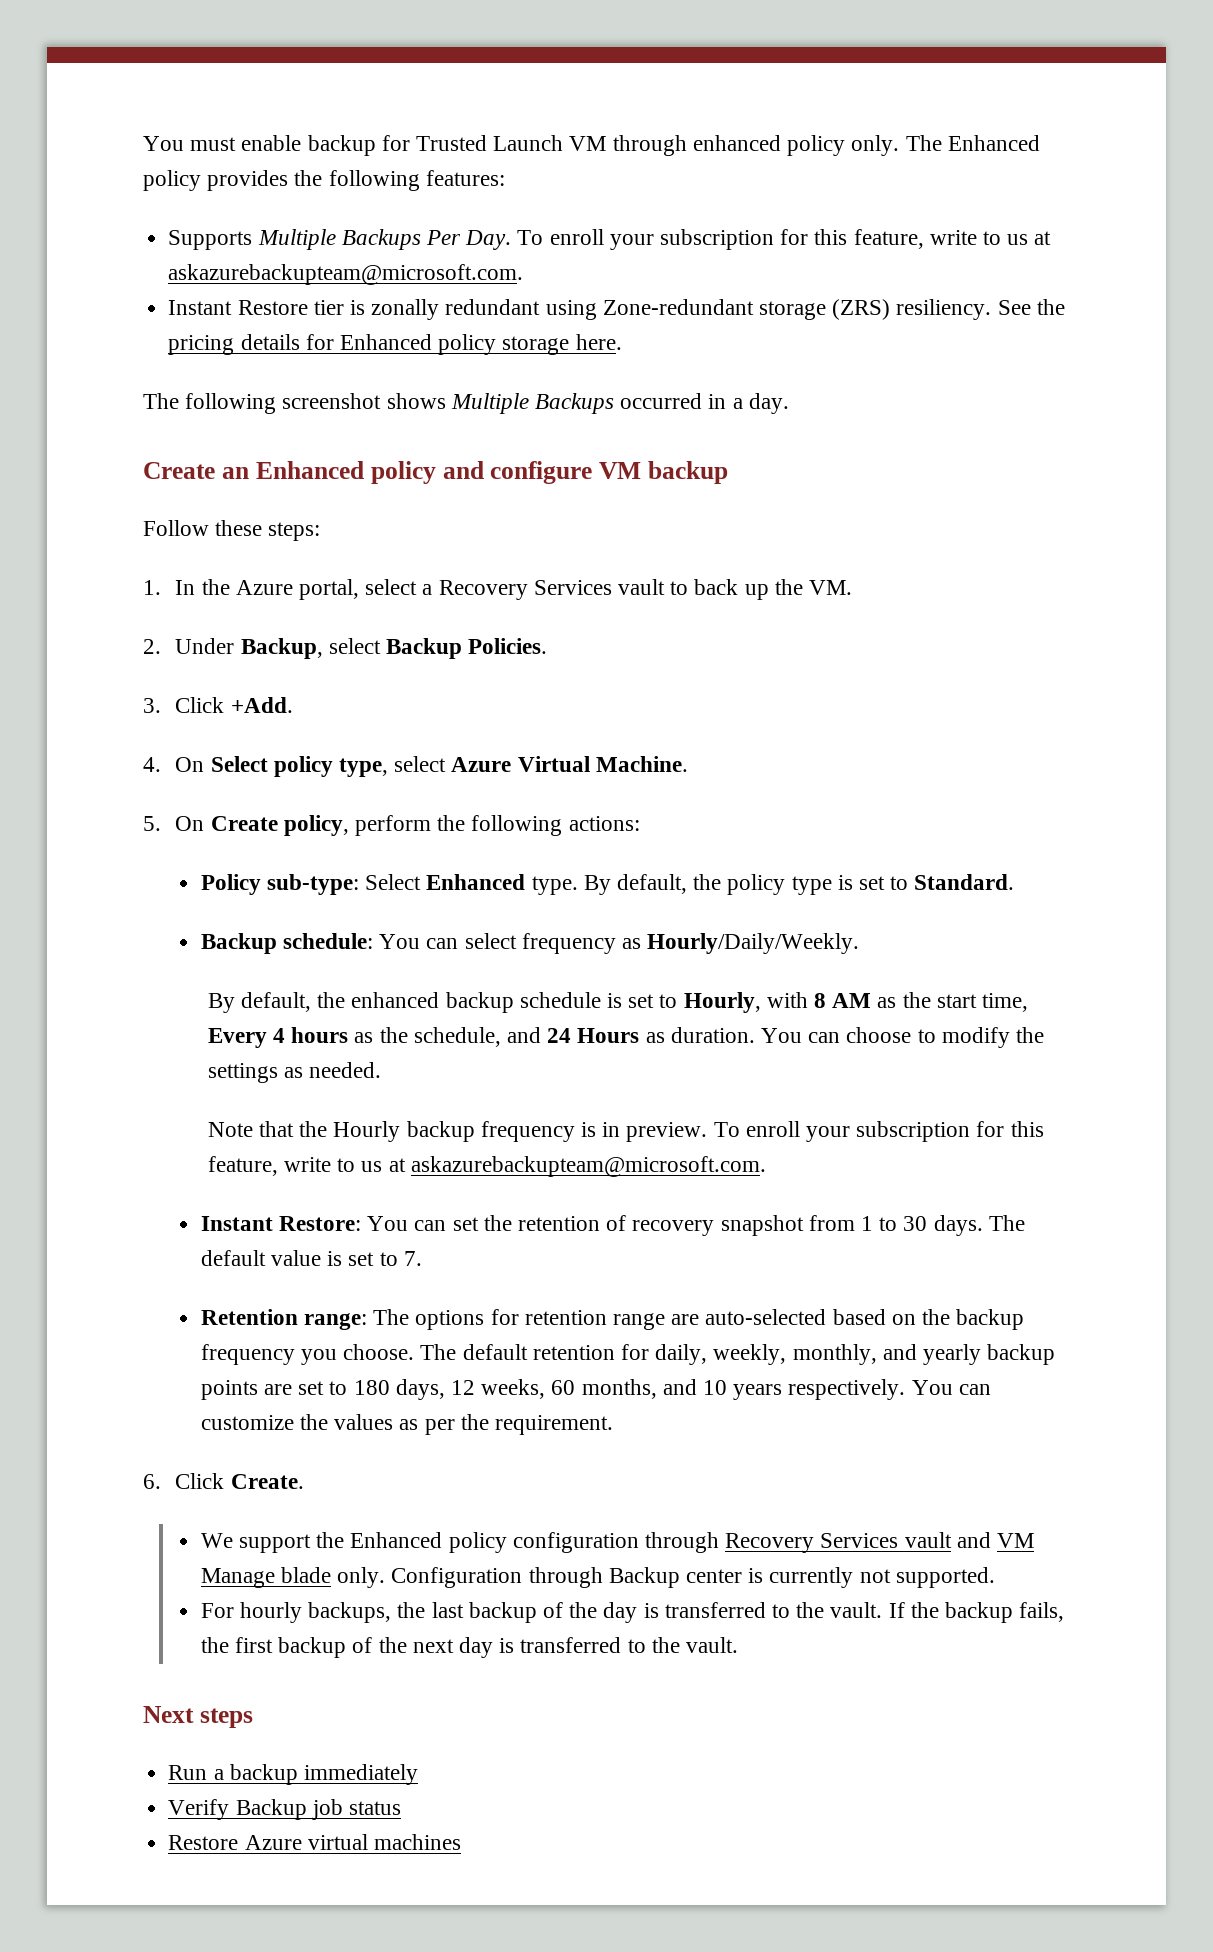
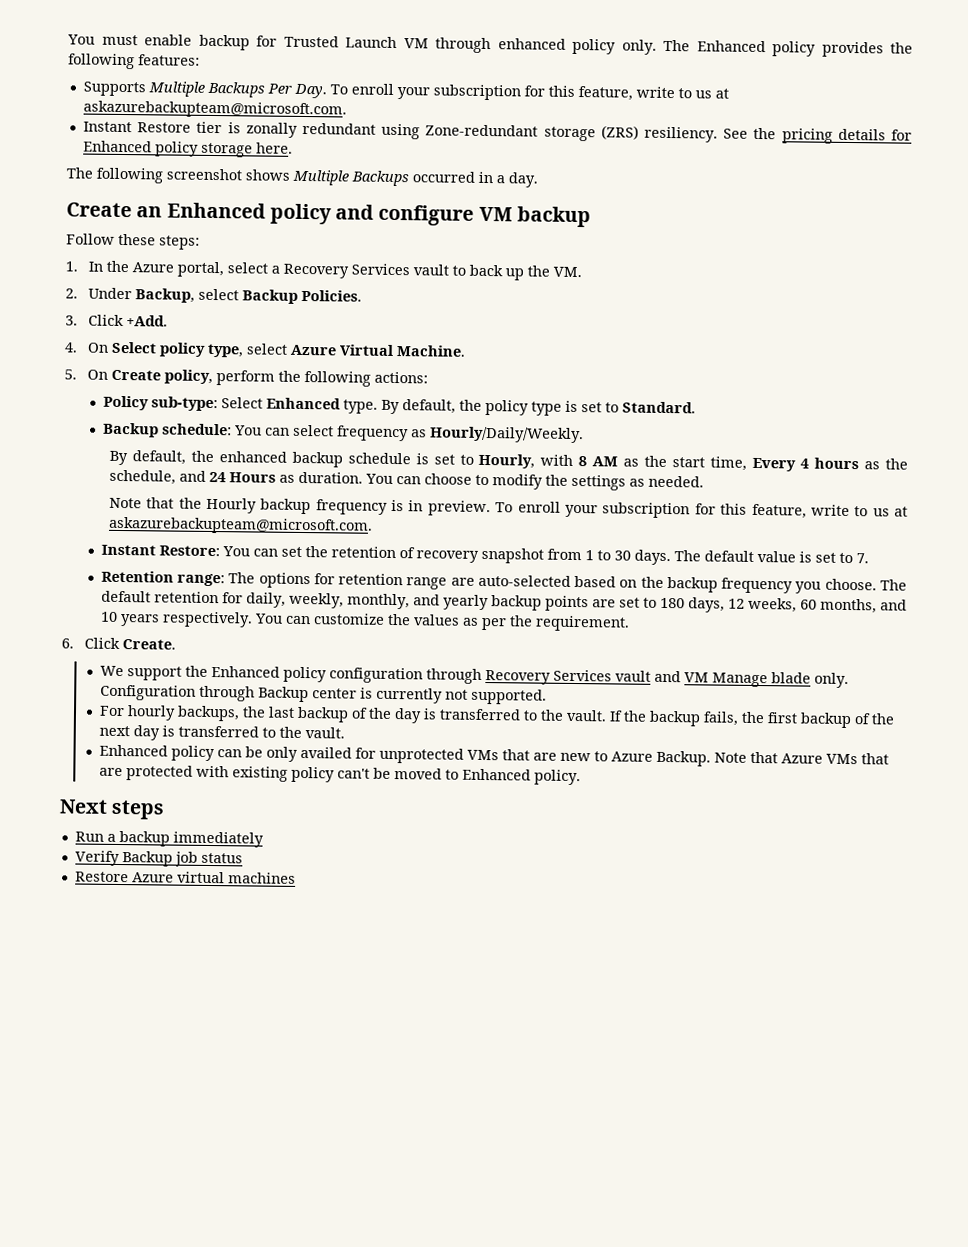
(738, 1645) none -> [98,744,889,767] [98,765,581,786] // Enhanced policy can be only availed for unprotected VMs that are new to Azure Backup. Note that Azure VMs that are protected with existing policy can't be moved to Enhanced policy.

